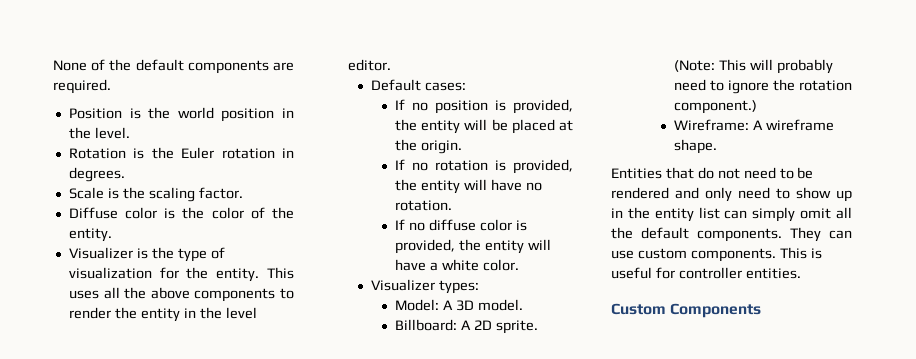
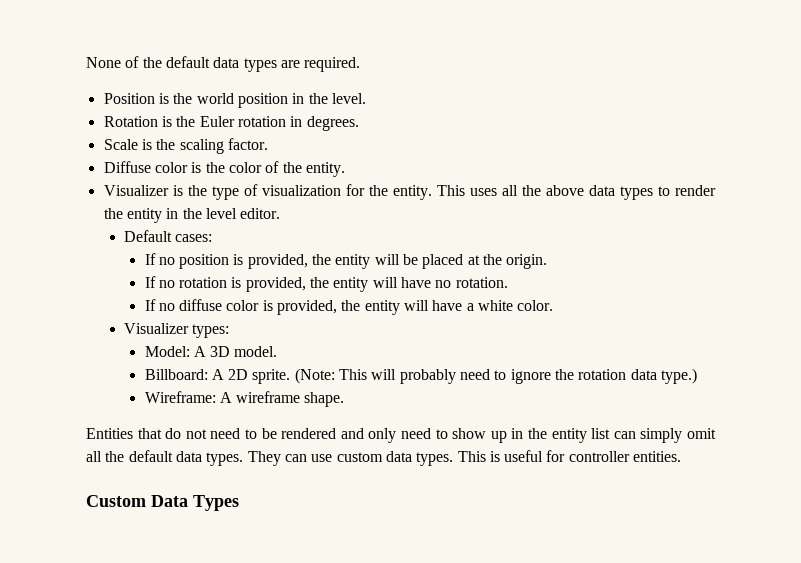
[187,60,269,74] components -> [213,57,277,72] data types
[194,288,276,302] components -> [588,185,653,200] data types
[673,100,757,114] component.) -> [630,368,697,384] data type.)
[697,228,782,242] components. -> [175,451,244,466] data types.
[690,248,776,262] components. -> [385,451,454,466] data types.
[670,303,762,318] Components -> [151,495,239,511] Data Types

